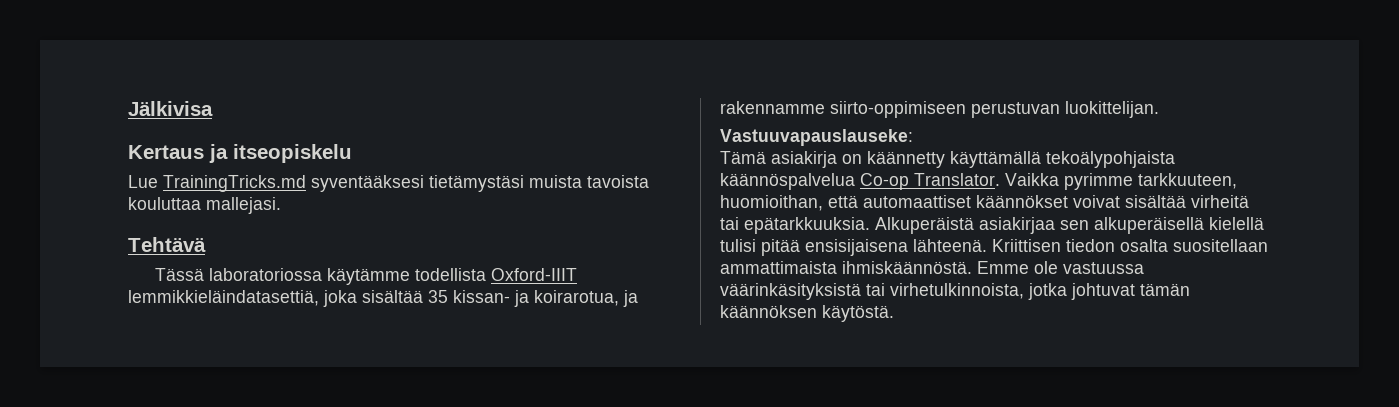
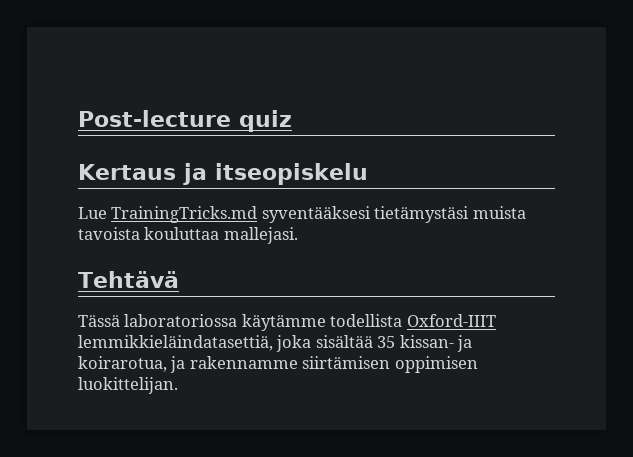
[128,101,213,116] Jälkivisa -> [78,110,292,132] Post-lecture quiz
[830,101,1060,118] siirto-oppimiseen perustuvan -> [302,356,478,373] siirtämisen oppimisen
[720,129,913,146] [720,151,1175,168] [720,173,1237,190] [720,195,1249,211] [720,217,1264,234] [720,239,1268,256] [720,261,1144,274] [720,283,1190,300] [720,305,894,322] // Vastuuvapauslauseke: // Tämä asiakirja on käännetty käyttämällä tekoälypohjaista käännöspalvelua Co-op Translator. Vaikka pyrimme tarkkuuteen, huomioithan, että automaattiset käännökset voivat sisältää virheitä tai epätarkkuuksia. Alkuperäistä asiakirjaa sen alkuperäisellä kielellä tulisi pitää ensisijaisena lähteenä. Kriittisen tiedon osalta suositellaan ammattimaista ihmiskäännöstä. Emme ole vastuussa väärinkäsityksistä tai virhetulkinnoista, jotka johtuvat tämän käännöksen käytöstä. -> (178, 385) none

